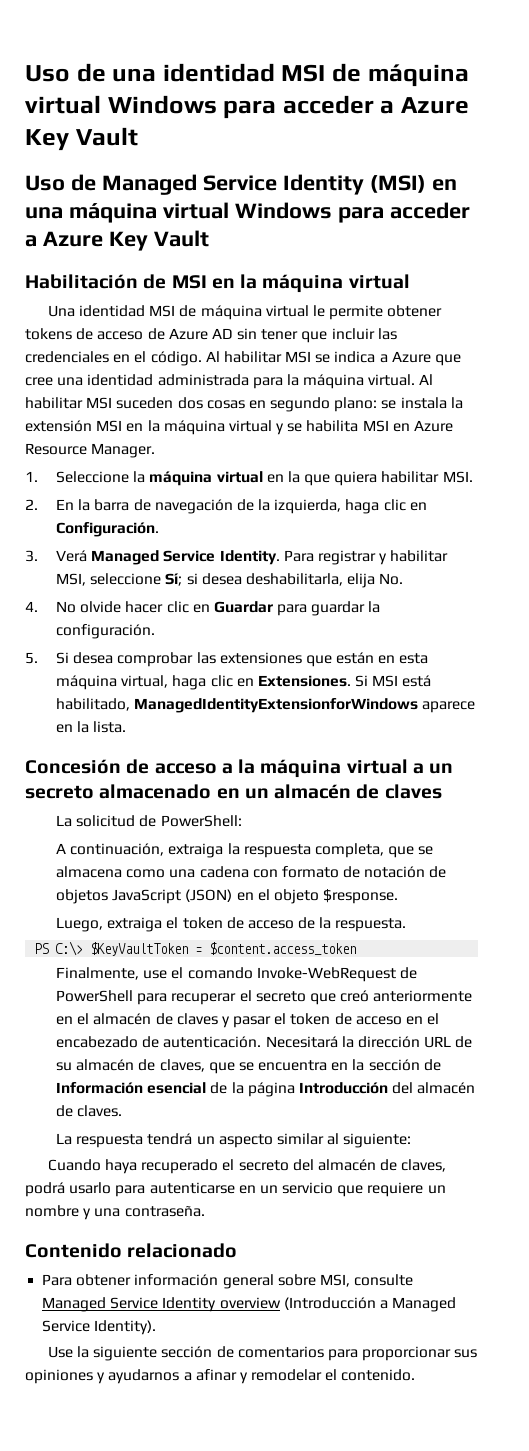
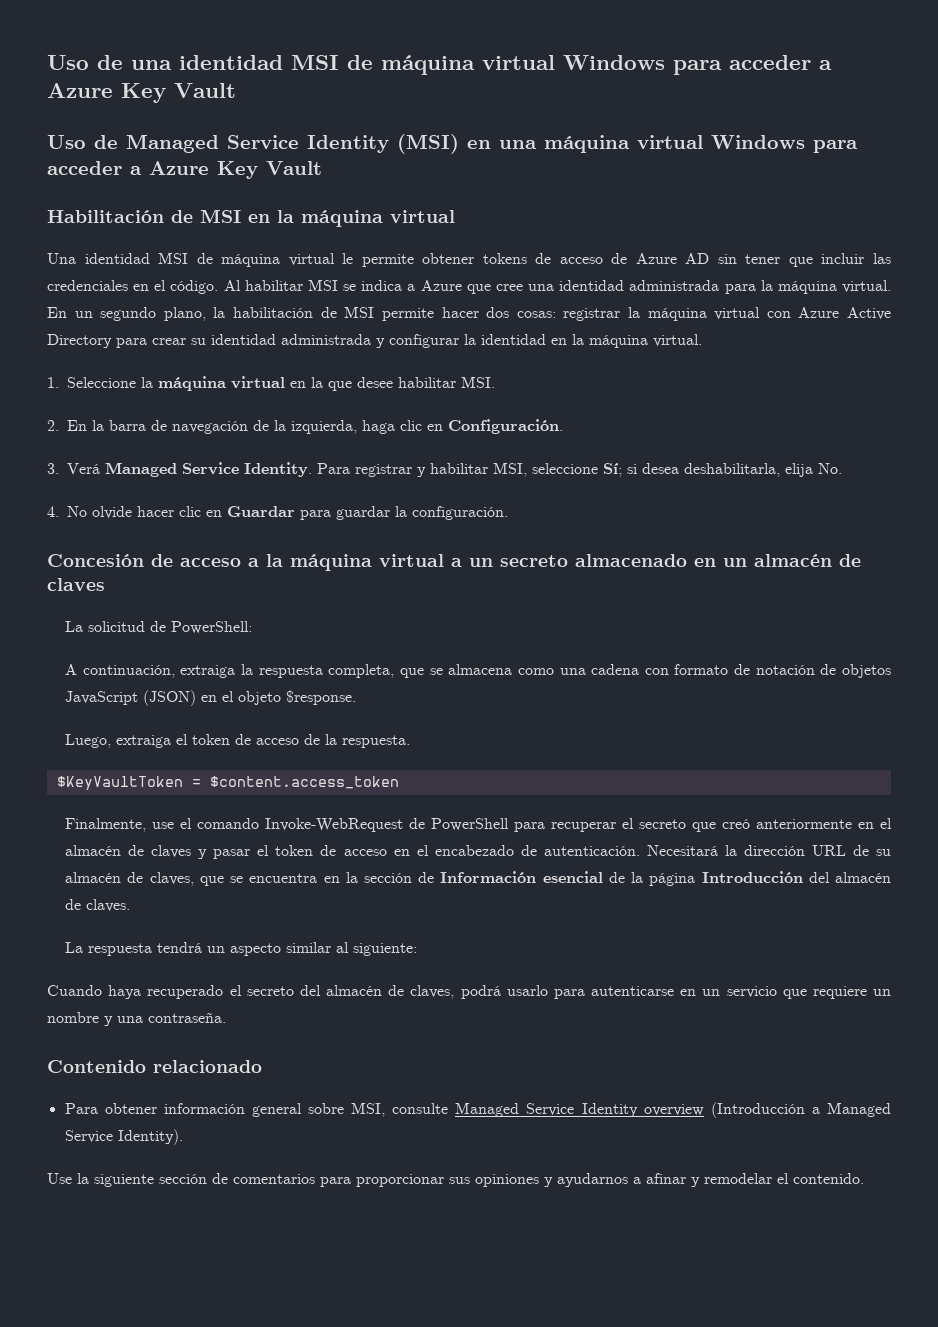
[419,374,434,385] [25,397,463,412] [25,420,454,435] [25,443,156,458] Al habilitar MSI suceden dos cosas en segundo plano: se instala la extensión MSI en la máquina virtual y se habilita MSI en Azure Resource Manager. -> [47,306,891,321] [47,334,702,348] En un segundo plano, la habilitación de MSI permite hacer dos cosas: registrar la máquina virtual con Azure Active Directory para crear su identidad administrada y configurar la identidad en la máquina virtual.
[334,471,378,486] quiera -> [357,377,393,388] desee
[25,652,429,667] [55,675,432,690] [55,698,476,713] [55,721,127,733] // 5. Si desea comprobar las extensiones que están en esta máquina virtual, haga clic en Extensiones. Si MSI está habilitado, ManagedIdentityExtensionforWindows aparece en la lista. -> (508, 513) none
[34,941,84,956] PS C:\> -> (411, 741) none

